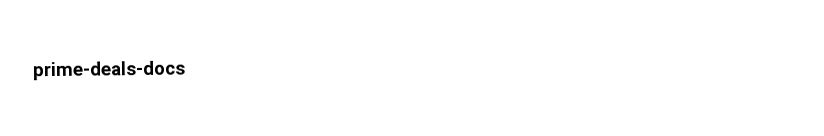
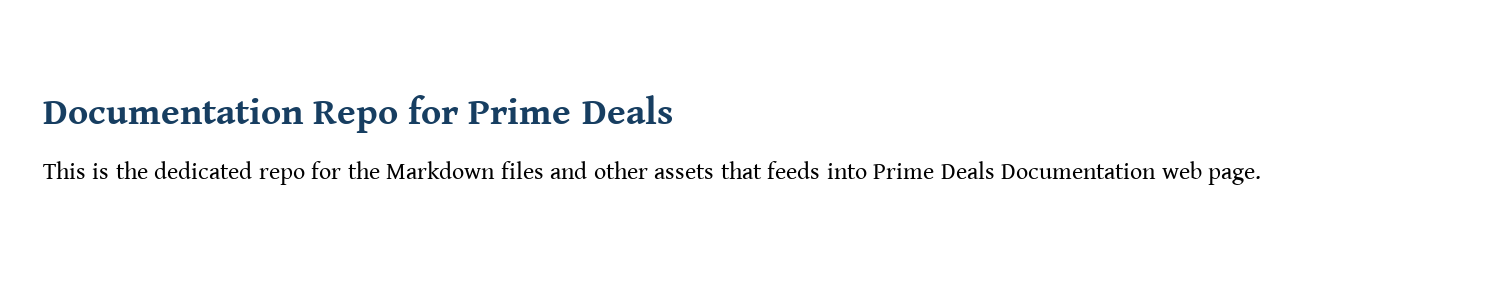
[32,60,186,81] prime-deals-docs -> [43,95,673,133] [43,161,1262,185] Documentation Repo for Prime Deals // This is the dedicated repo for the Markdown files and other assets that feeds into Prime Deals Documentation web page.

